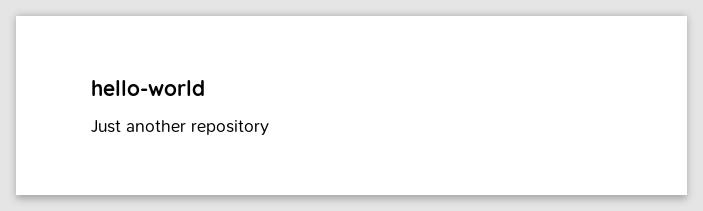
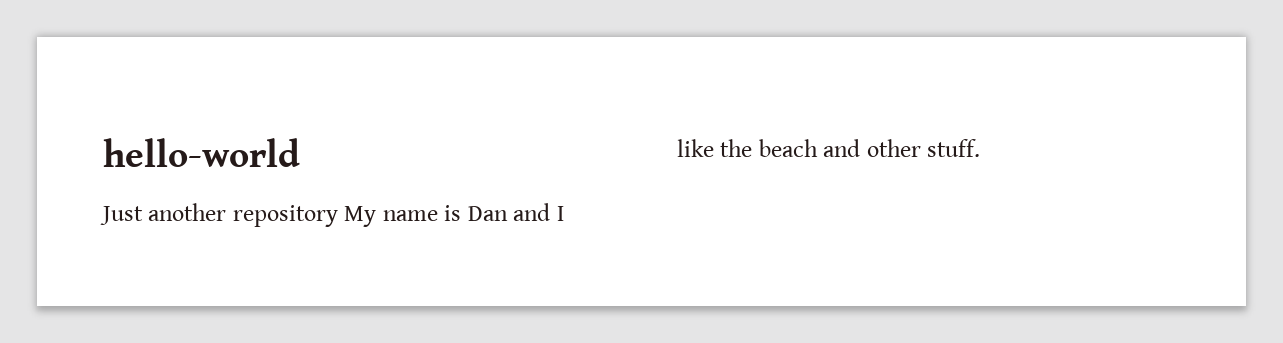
(269, 128) none -> [344,203,564,227] [677,139,981,157] My name is Dan and I like the beach and other stuff.

